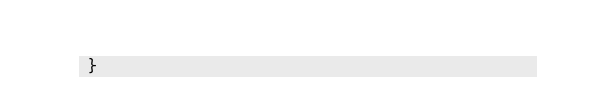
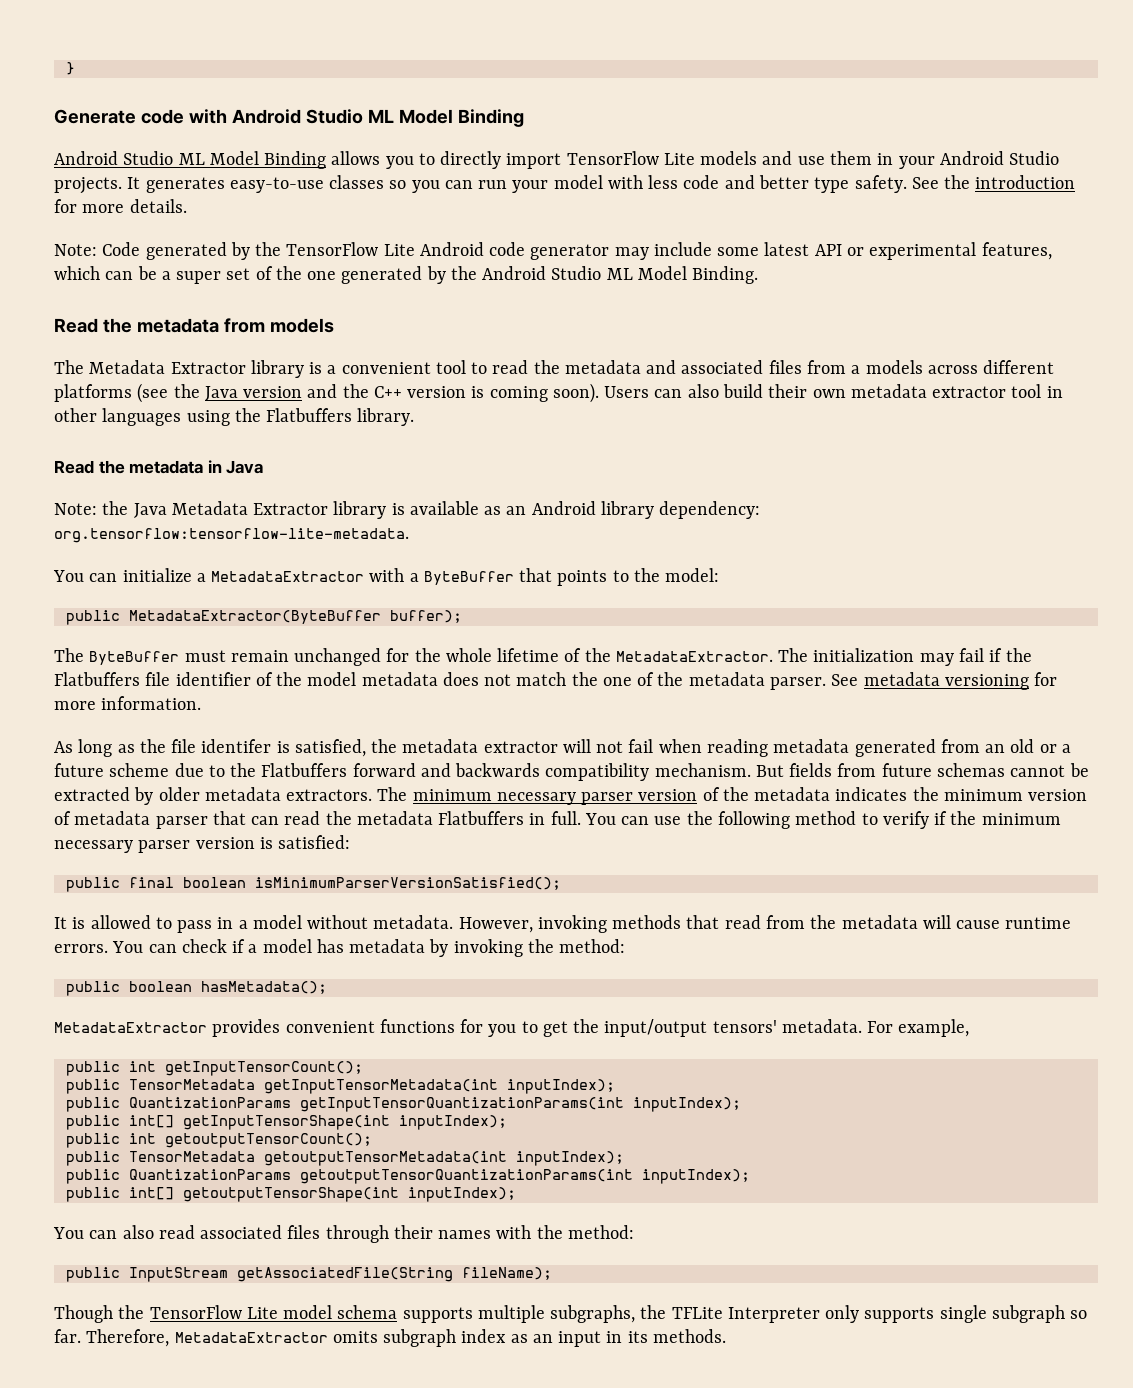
(97, 65) none -> [54,109,524,127] [54,151,1060,169] [54,175,1076,194] [54,199,187,213] [54,242,1052,260] [54,266,759,284] [54,318,334,333] [54,360,1055,378] [54,383,1063,403] [54,408,415,426] [54,460,264,474] [54,501,761,519] [54,528,409,543] [53,568,720,586] [65,610,462,625] [54,648,1032,666] [54,672,1058,690] [54,696,202,710] [54,739,1071,757] [54,763,1089,781] [54,787,1088,805] [54,811,1061,829] [54,835,351,853] [65,877,561,892] [54,915,1072,933] [54,939,626,957] [65,981,327,996] [54,1019,970,1037] [65,1061,363,1076] [65,1079,615,1094] [65,1097,741,1112] [65,1115,507,1130] [65,1133,372,1148] [65,1151,624,1166] [65,1169,750,1184] [65,1187,516,1202] [53,1225,634,1243] [65,1267,552,1282] [54,1305,1088,1323] [54,1329,726,1347] // Generate code with Android Studio ML Model Binding // Android Studio ML Model Binding allows you to directly import TensorFlow Lite models and use them in your Android Studio projects. It generates easy-to-use classes so you can run your model with less code and better type safety. See the introduction for more details. // Note: Code generated by the TensorFlow Lite Android code generator may include some latest API or experimental features, which can be a super set of the one generated by the Android Studio ML Model Binding. // Read the metadata from models // The Metadata Extractor library is a convenient tool to read the metadata and associated files from a models across different platforms (see the Java version and the C++ version is coming soon). Users can also build their own metadata extractor tool in other languages using the Flatbuffers library. // Read the metadata in Java // Note: the Java Metadata Extractor library is available as an Android library dependency: org.tensorflow:tensorflow-lite-metadata. // You can initialize a MetadataExtractor with a ByteBuffer that points to the model: // public MetadataExtractor(ByteBuffer buffer); // The ByteBuffer must remain unchanged for the whole lifetime of the MetadataExtractor. The initialization may fail if the Flatbuffers file identifier of the model metadata does not match the one of the metadata parser. See metadata versioning for more information. // As long as the file identifer is satisfied, the metadata extractor will not fail when reading metadata generated from an old or a future scheme due to the Flatbuffers forward and backwards compatibility mechanism. But fields from future schemas cannot be extracted by older metadata extractors. The minimum necessary parser version of the metadata indicates the minimum version of metadata parser that can read the metadata Flatbuffers in full. You can use the following method to verify if the minimum necessary parser version is satisfied: // public final boolean isMinimumParserVersionSatisfied(); // It is allowed to pass in a model without metadata. However, invoking methods that read from the metadata will cause runtime errors. You can check if a model has metadata by invoking the method: // public boolean hasMetadata(); // MetadataExtractor provides convenient functions for you to get the input/output tensors' metadata. For example, // public int getInputTensorCount(); // public TensorMetadata getInputTensorMetadata(int inputIndex); // public QuantizationParams getInputTensorQuantizationParams(int inputIndex); // public int[] getInputTensorShape(int inputIndex); // public int getoutputTensorCount(); // public TensorMetadata getoutputTensorMetadata(int inputIndex); // public QuantizationParams getoutputTensorQuantizationParams(int inputIndex); // public int[] getoutputTensorShape(int inputIndex); // You can also read associated files through their names with the method: // public InputStream getAssociatedFile(String fileName); // Though the TensorFlow Lite model schema supports multiple subgraphs, the TFLite Interpreter only supports single subgraph so far. Therefore, MetadataExtractor omits subgraph index as an input in its methods.

